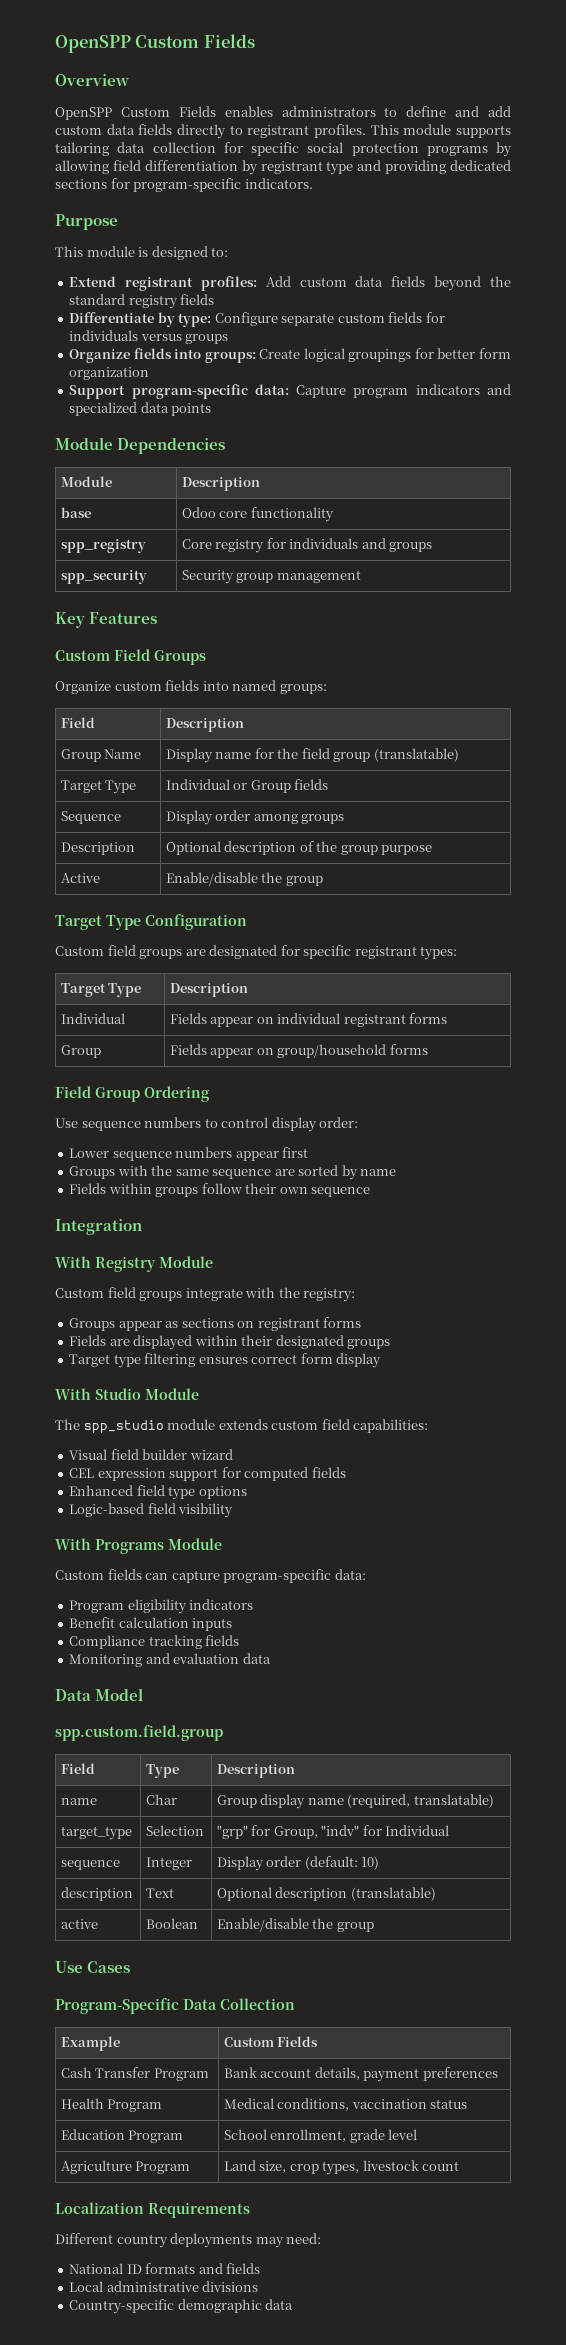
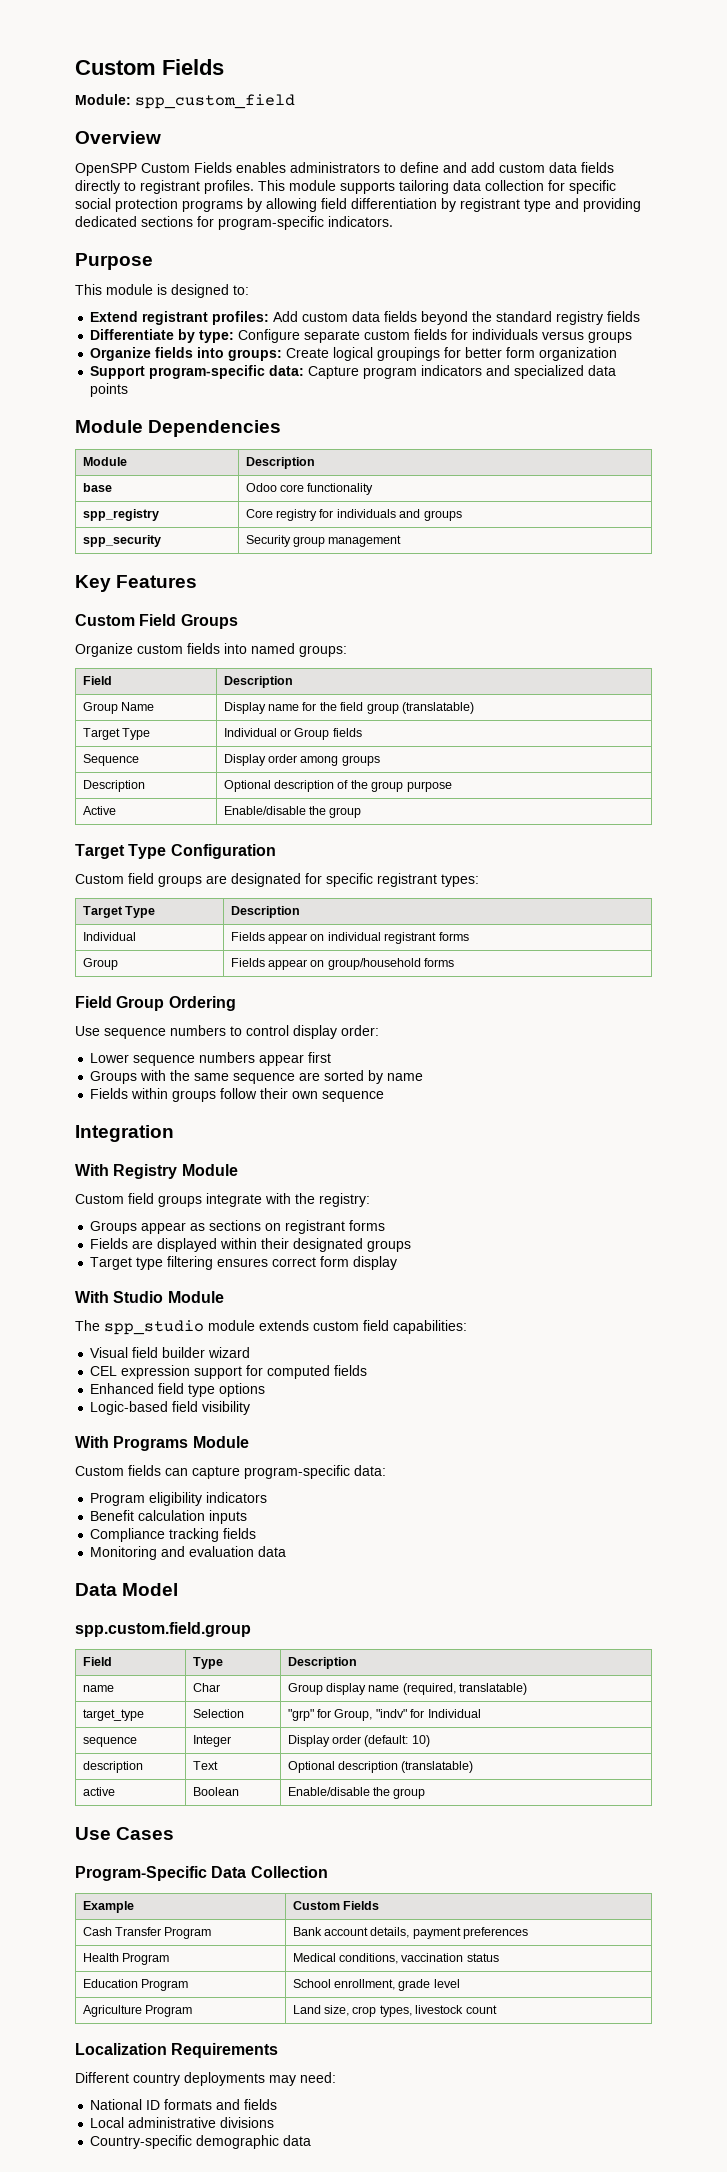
[55,34,255,53] OpenSPP Custom Fields -> [75,59,224,75] [75,94,295,109] Custom Fields // Module: spp_custom_field

